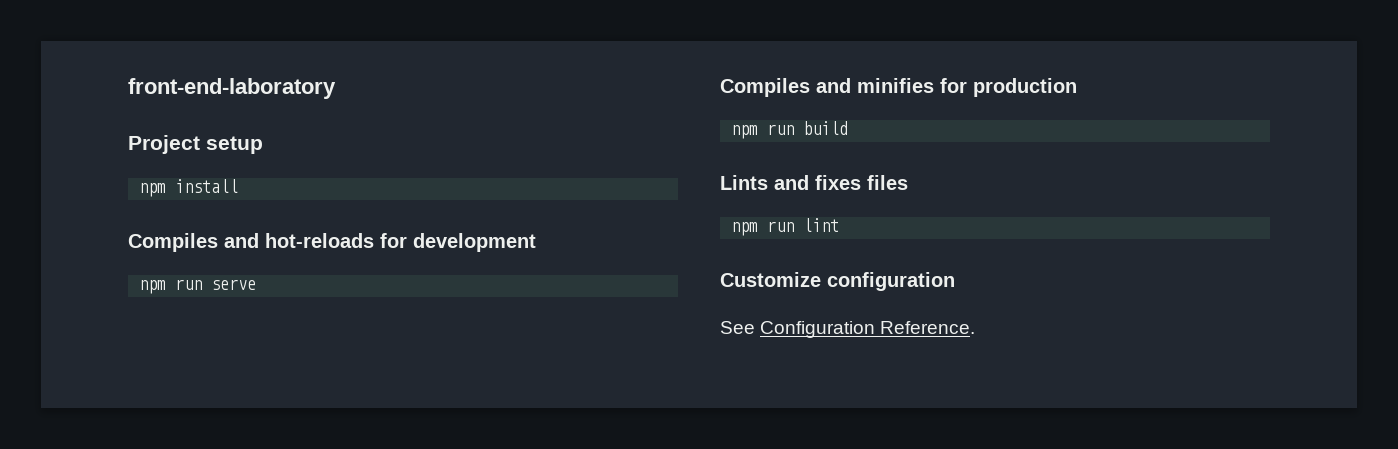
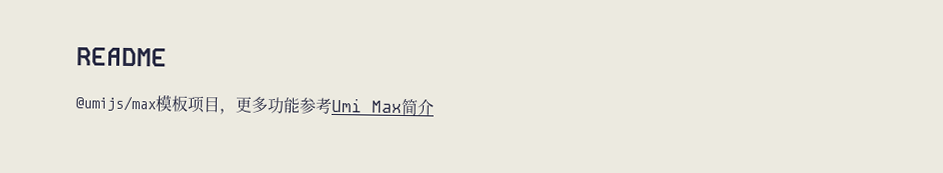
[128,78,336,99] [128,135,263,154] [139,179,239,197] [128,233,536,252] [139,279,257,294] [720,78,1077,97] [731,121,849,139] [720,175,908,190] [731,218,840,236] [720,272,955,291] [720,321,976,338] front-end-laboratory // Project setup // npm install // Compiles and hot-reloads for development // npm run serve // Compiles and minifies for production // npm run build // Lints and fixes files // npm run lint // Customize configuration // See Configuration Reference. -> [76,47,167,67] [75,94,434,116] README // @umijs/max模板项目，更多功能参考Umi Max简介

